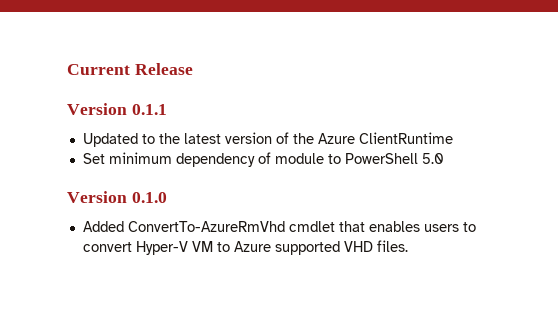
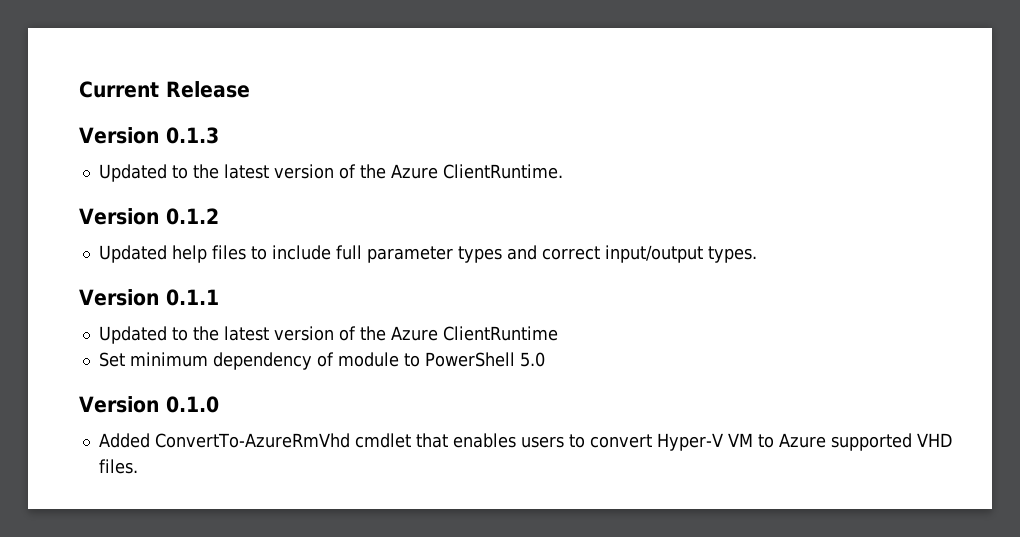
(193, 69) none -> [79,127,219,144] [98,164,563,182] [79,208,219,225] [98,245,757,263] // Version 0.1.3 // Updated to the latest version of the Azure ClientRuntime. // Version 0.1.2 // Updated help files to include full parameter types and correct input/output types.

